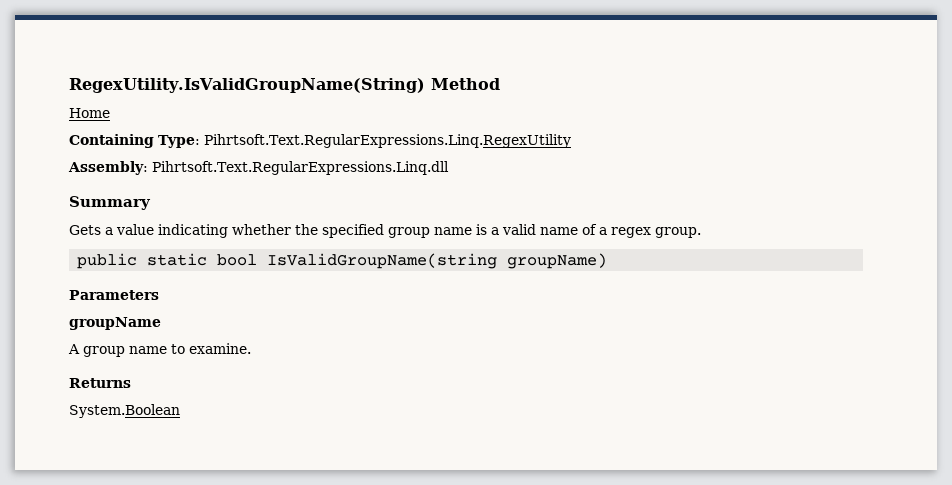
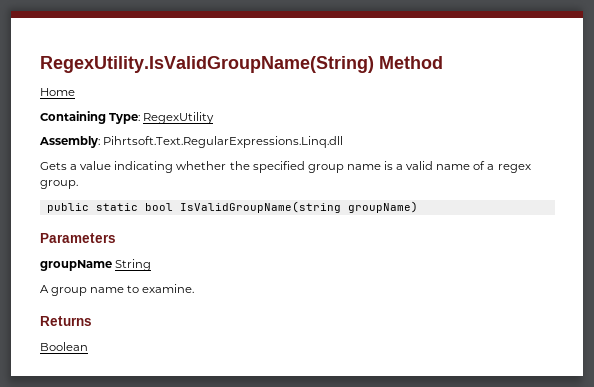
[203,134,571,148] Pihrtsoft.Text.RegularExpressions.Linq.RegexUtility -> [143,112,215,124] RegexUtility
[69,196,151,210] // Summary -> (344, 142) none
(161, 323) none -> [115,259,152,271] String
[69,404,180,418] System.Boolean -> [40,342,88,351] Boolean

